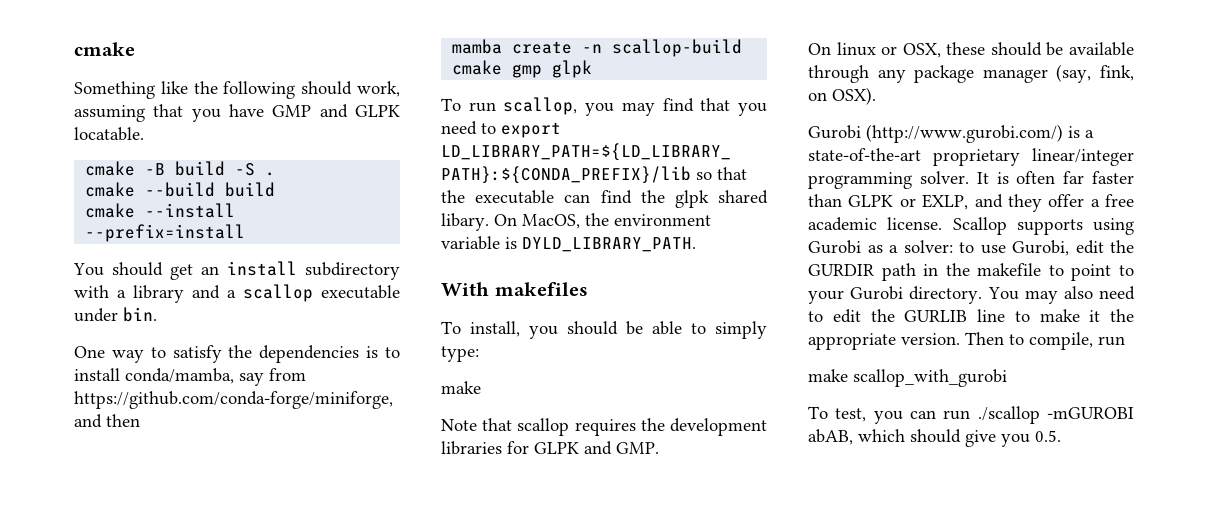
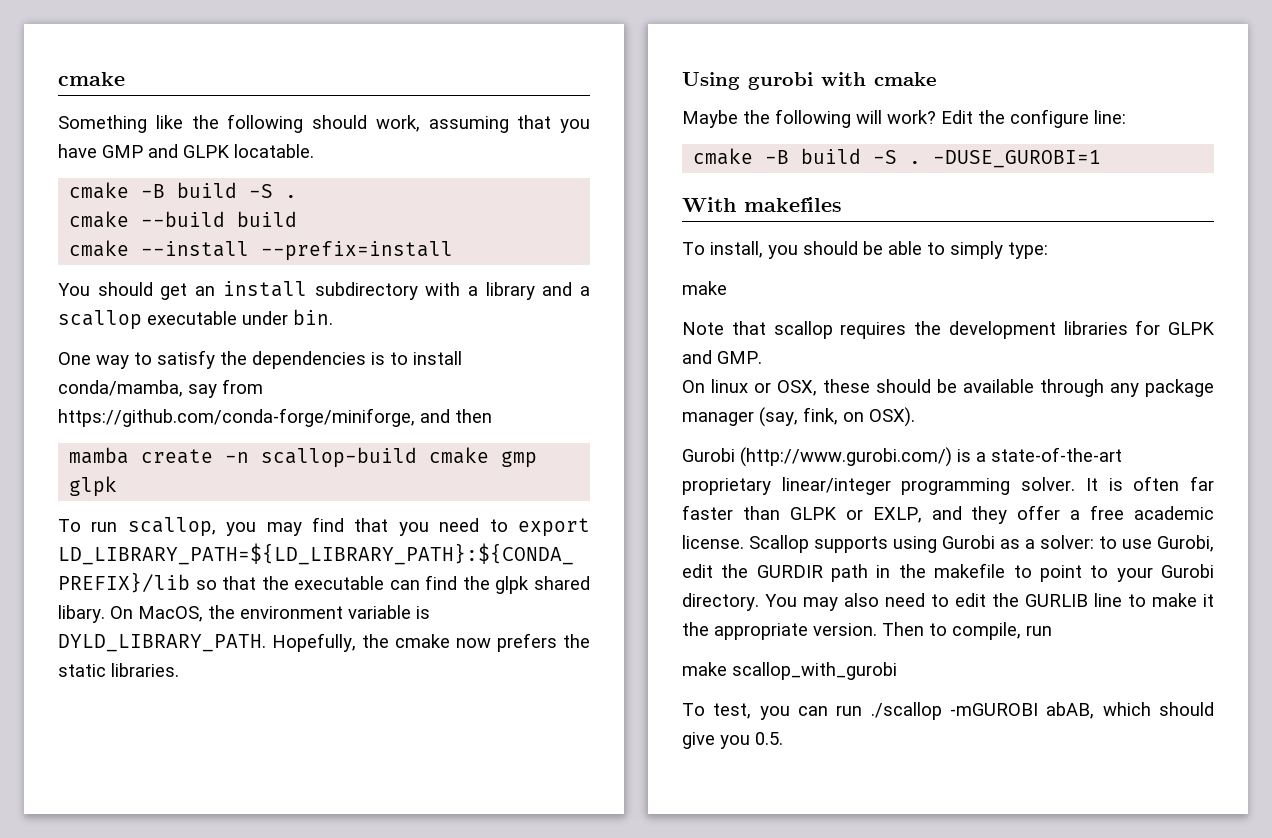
(696, 244) none -> [272,633,590,652] [58,663,179,677] [682,72,937,90] [682,109,1126,128] [693,148,1102,168] Hopefully, the cmake now prefers the static libraries. // Using gurobi with cmake // Maybe the following will work? Edit the configure line: // cmake -B build -S . -DUSE_GUROBI=1

